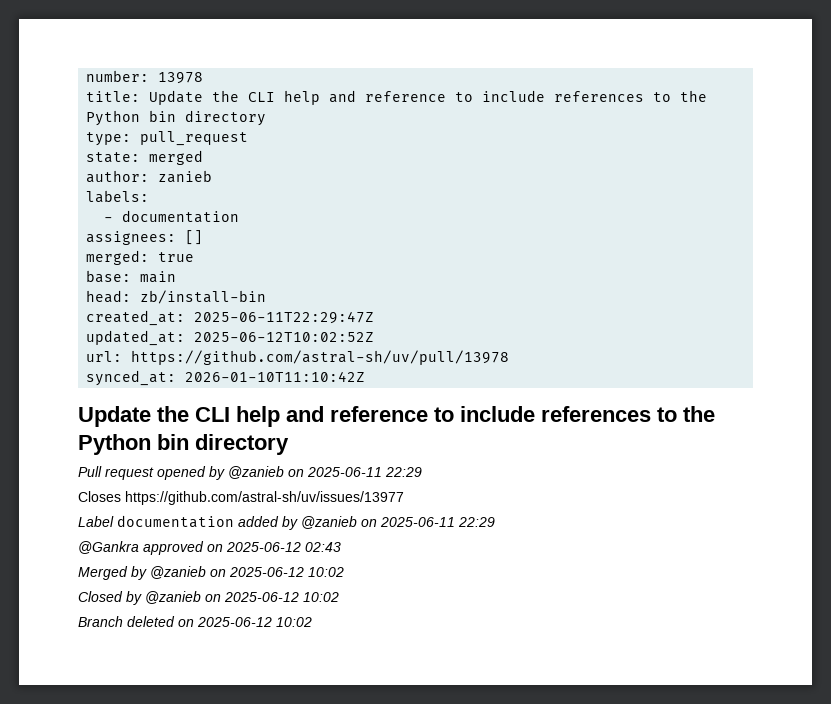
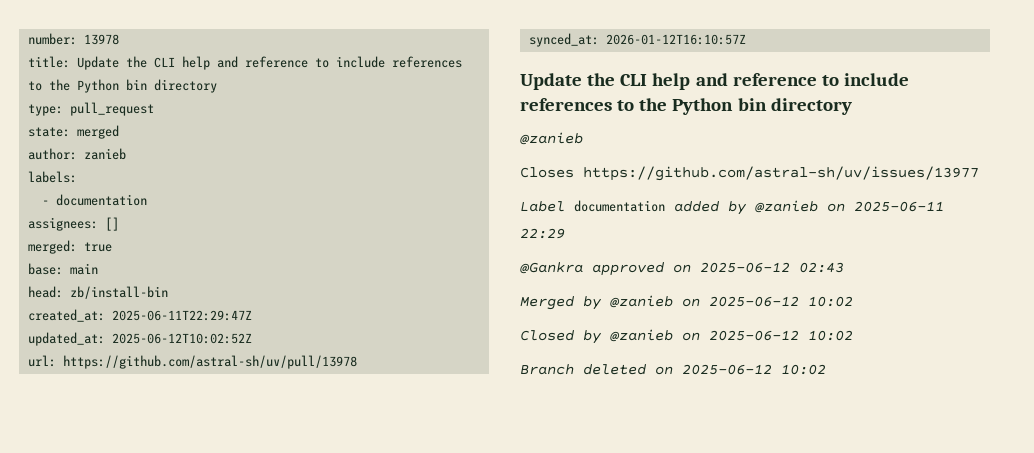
[185,371,366,382] 2026-01-10T11:10:42Z -> [606,34,747,45] 2026-01-12T16:10:57Z
[78,466,422,480] Pull request opened by @zanieb on 2025-06-11 22:29 -> [520,132,583,145] @zanieb

